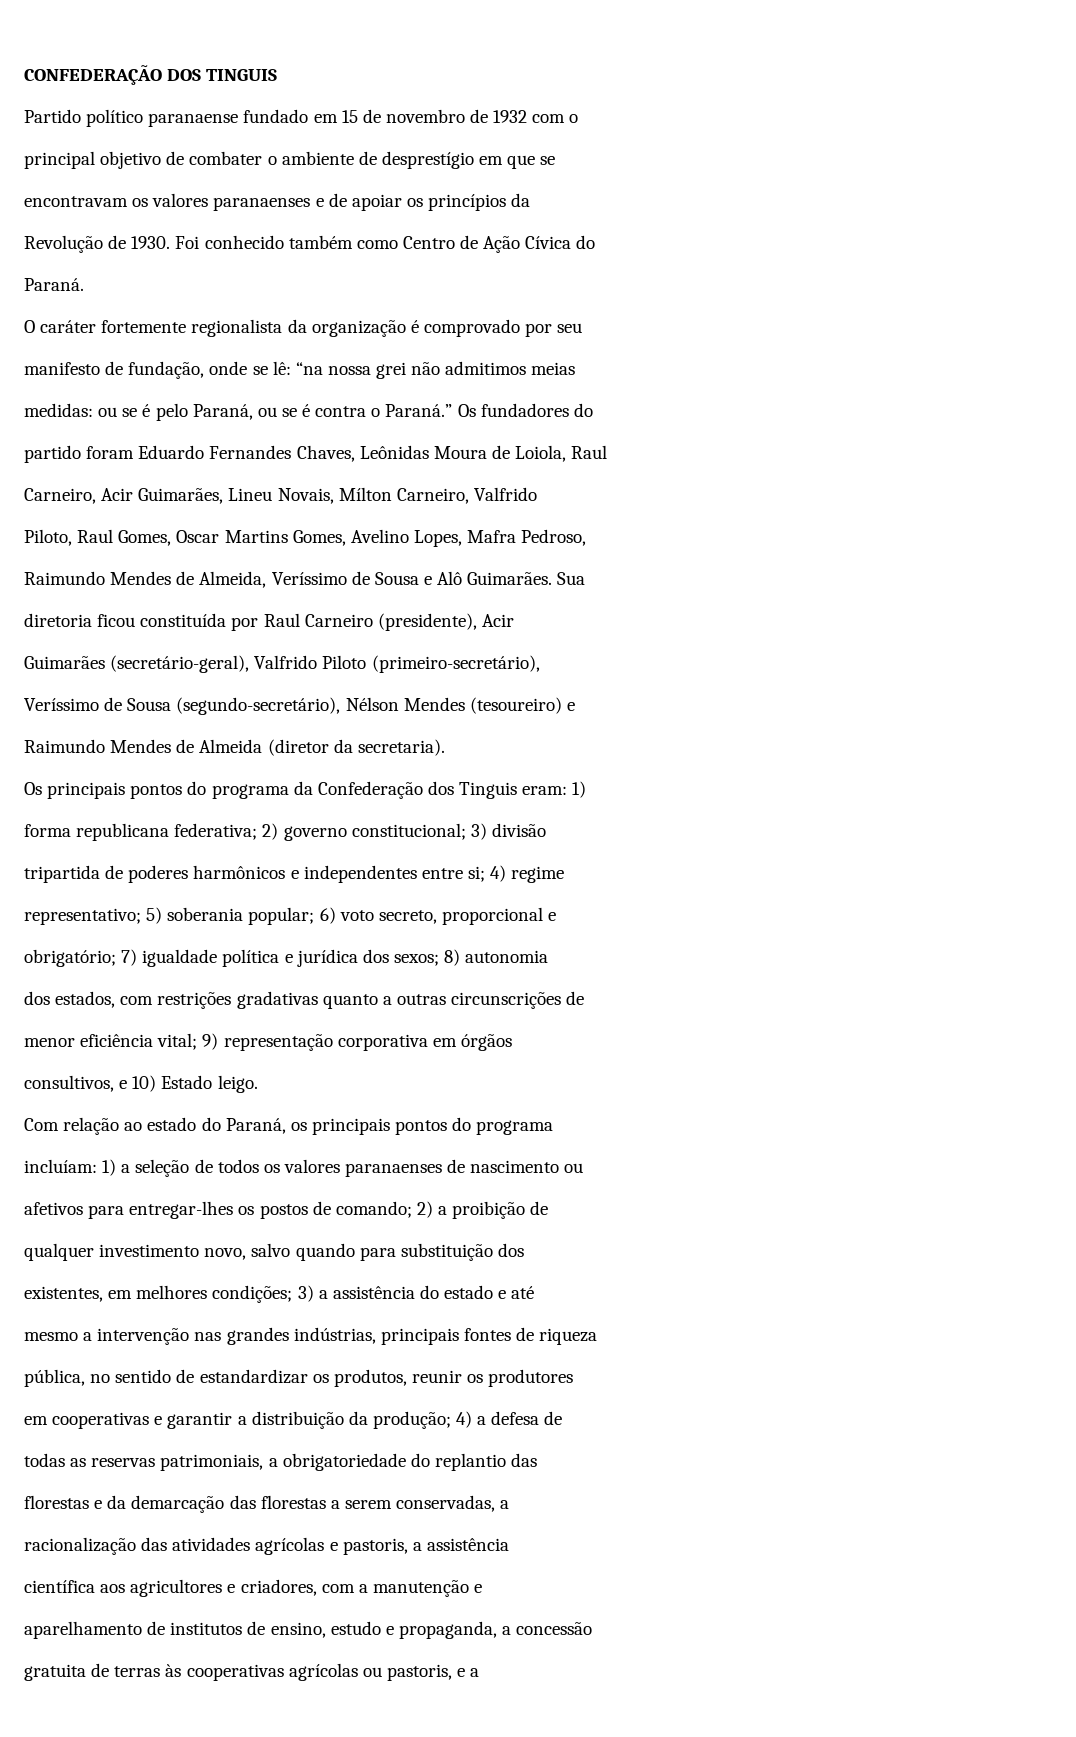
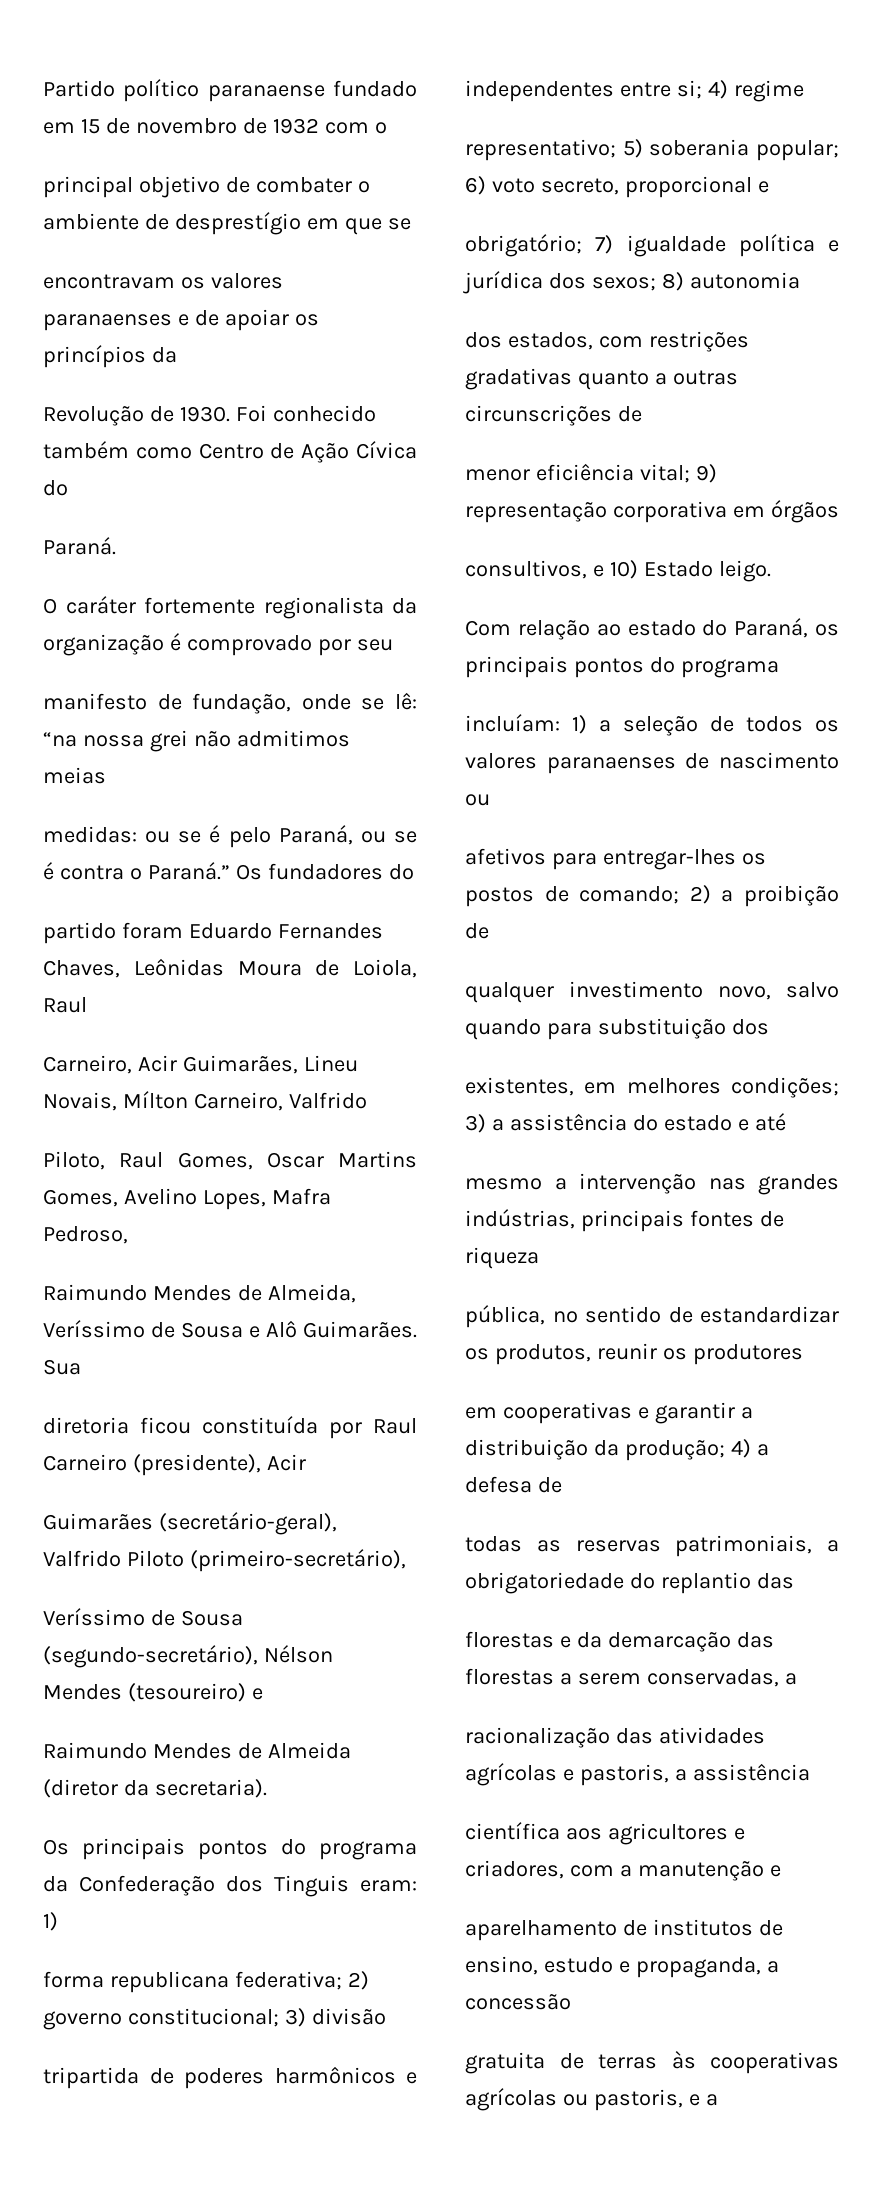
[24,65,278,85] CONFEDERAÇÃO DOS TINGUIS // -> (43, 88) none

